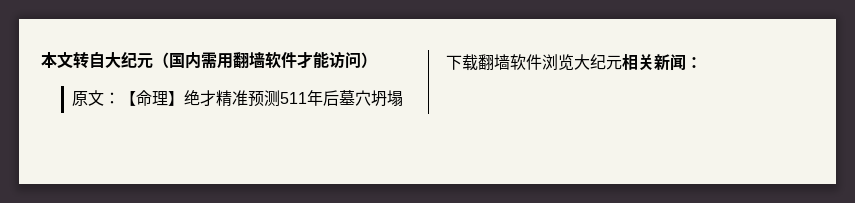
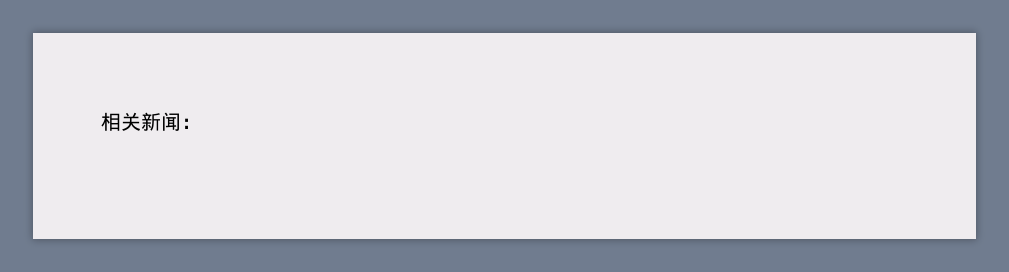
[41,51,377,69] [72,90,404,107] [446,54,622,71] 本文转自大纪元（国内需用翻墙软件才能访问） // 原文：【命理】绝才精准预测511年后墓穴坍塌 // 下载翻墙软件浏览大纪元 -> (101, 121) none

